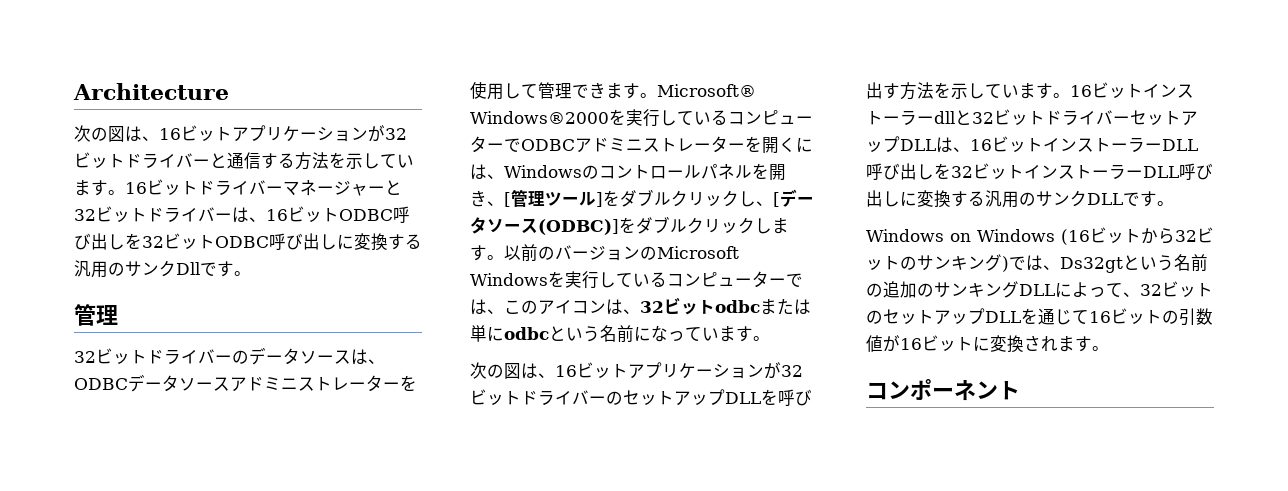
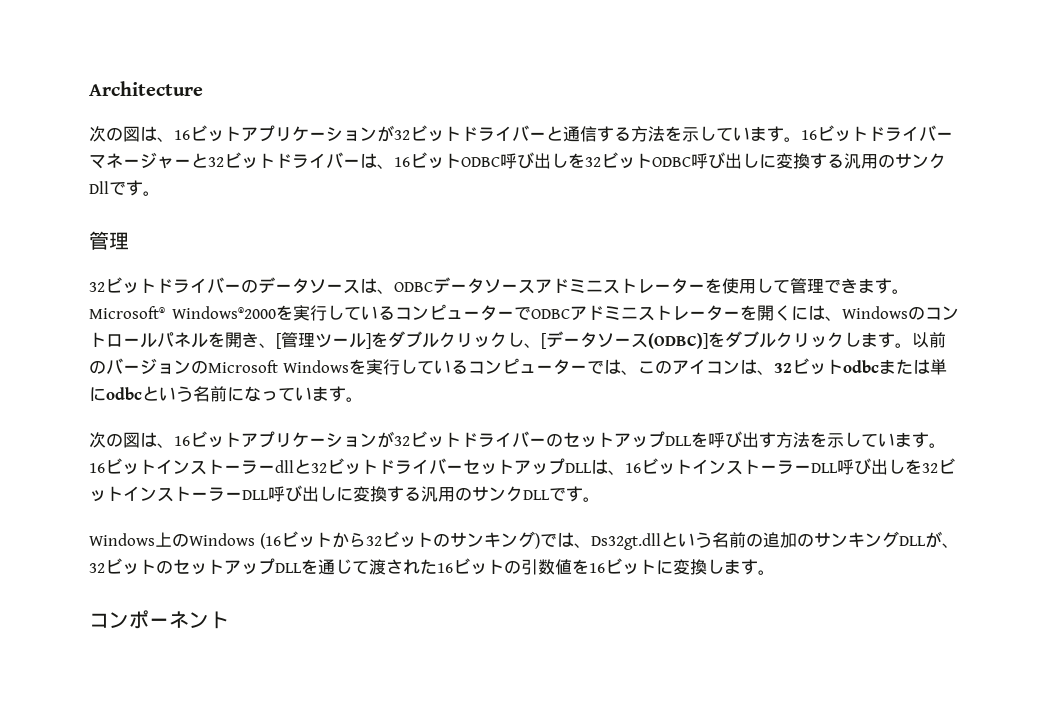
[950,233,971,242] on -> [155,532,189,547] 上の
[1060,257,1123,273] Ds32gt -> [591,533,661,550] Ds32gt.dll
[1055,282,1123,297] によって -> [925,531,942,548] が
(1089, 317) none -> [369,559,437,575] 渡された
[883,335,900,352] が -> [572,559,589,574] を
[1024,335,1058,351] され -> [707,559,724,574] し

